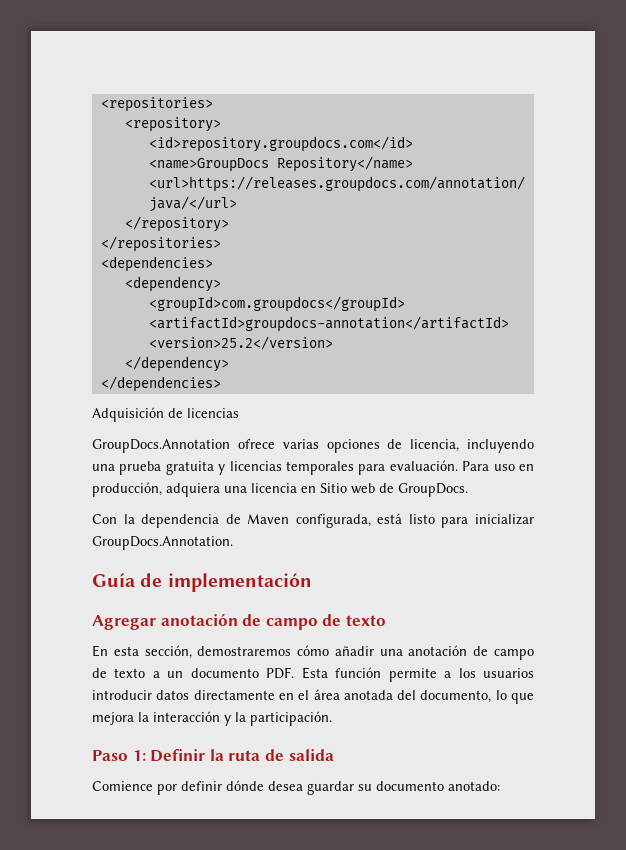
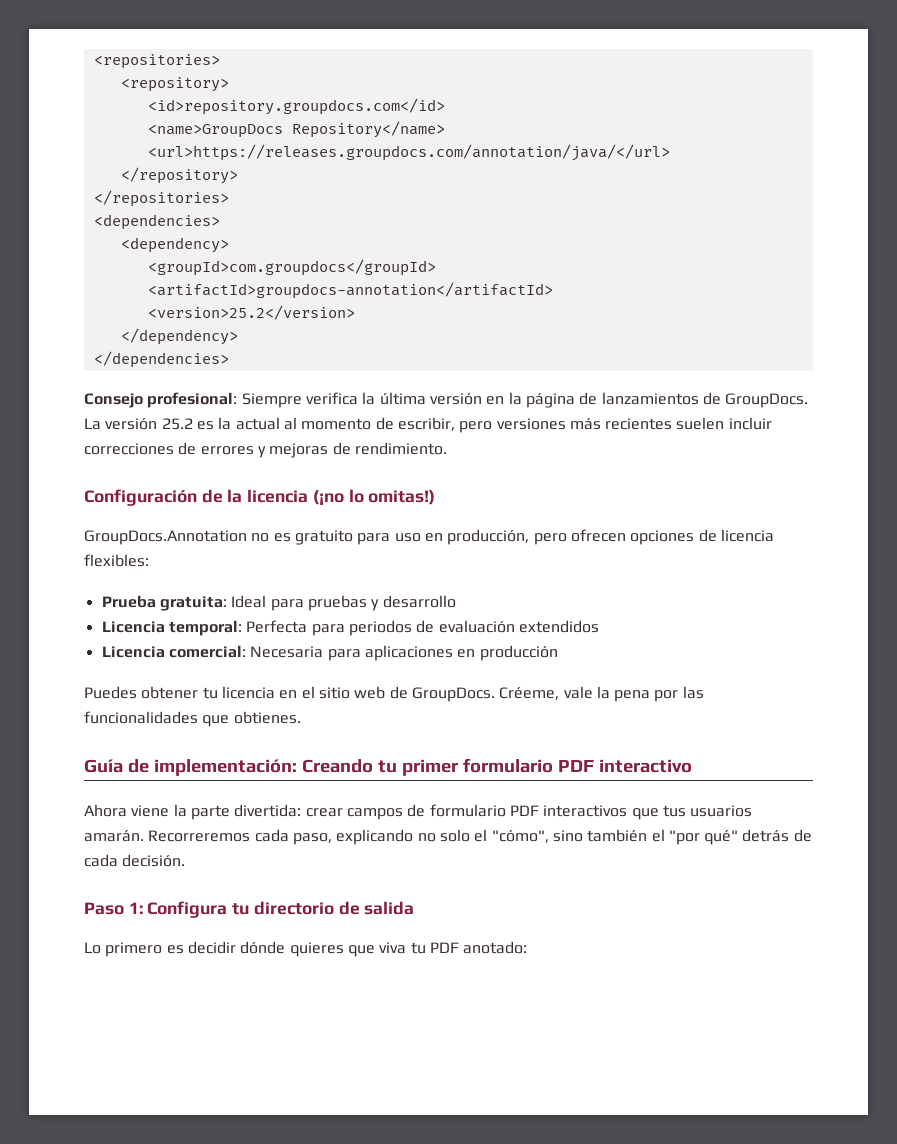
[92,407,239,422] [92,439,534,453] [92,460,534,475] [92,482,468,497] [92,513,534,528] [92,536,233,550] [92,573,312,592] [92,613,386,630] [92,645,534,660] [92,667,534,682] [92,689,535,704] [92,711,332,726] Adquisición de licencias // GroupDocs.Annotation ofrece varias opciones de licencia, incluyendo una prueba gratuita y licencias temporales para evaluación. Para uso en producción, adquiera una licencia en Sitio web de GroupDocs. // Con la dependencia de Maven configurada, está listo para inicializar GroupDocs.Annotation. // Guía de implementación // Agregar anotación de campo de texto // En esta sección, demostraremos cómo añadir una anotación de campo de texto a un documento PDF. Esta función permite a los usuarios introducir datos directamente en el área anotada del documento, lo que mejora la interacción y la participación. -> [84,392,809,408] [84,417,772,433] [84,442,447,458] [84,489,436,506] [84,529,774,545] [84,554,149,567] [101,595,456,611] [101,620,599,636] [101,645,558,661] [84,686,704,702] [84,711,301,727] [84,758,692,776] [84,804,753,820] [84,829,812,845] [84,854,186,867] Consejo profesional: Siempre verifica la última versión en la página de lanzamientos de GroupDocs. La versión 25.2 es la actual al momento de escribir, pero versiones más recientes suelen incluir correcciones de errores y mejoras de rendimiento. // Configuración de la licencia (¡no lo omitas!) // GroupDocs.Annotation no es gratuito para uso en producción, pero ofrecen opciones de licencia flexibles: // Prueba gratuita: Ideal para pruebas y desarrollo // Licencia temporal: Perfecta para periodos de evaluación extendidos // Licencia comercial: Necesaria para aplicaciones en producción // Puedes obtener tu licencia en el sitio web de GroupDocs. Créeme, vale la pena por las funcionalidades que obtienes. // Guía de implementación: Creando tu primer formulario PDF interactivo // Ahora viene la parte divertida: crear campos de formulario PDF interactivos que tus usuarios amarán. Recorreremos cada paso, explicando no solo el "cómo", sino también el "por qué" detrás de cada decisión.
[150,749,261,762] Definir la ruta -> [147,901,334,918] Configura tu directorio
[92,780,444,795] Comience por definir dónde desea guardar su documento -> [84,941,459,957] Lo primero es decidir dónde quieres que viva tu PDF

